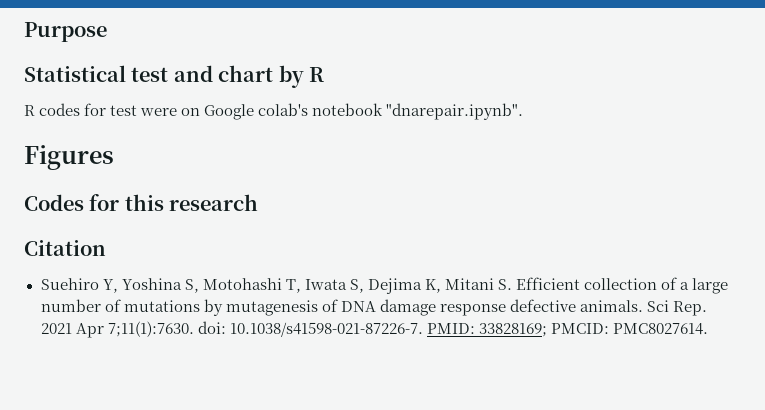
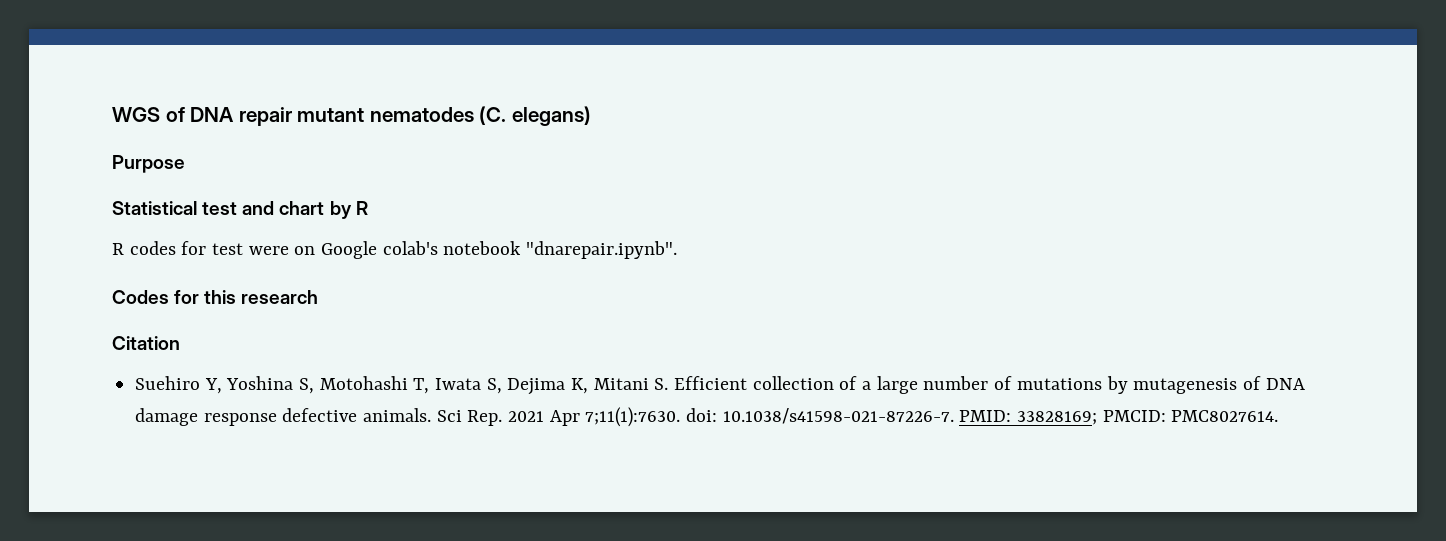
(24, 32) none -> [112,106,591,126] WGS of DNA repair mutant nematodes (C. elegans) //
[24,145,114,170] // Figures -> (678, 250) none

